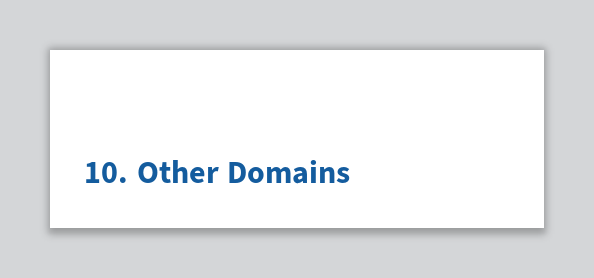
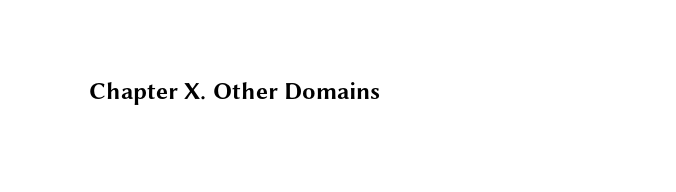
[84,162,128,183] 10. -> [89,82,207,105] Chapter X.

